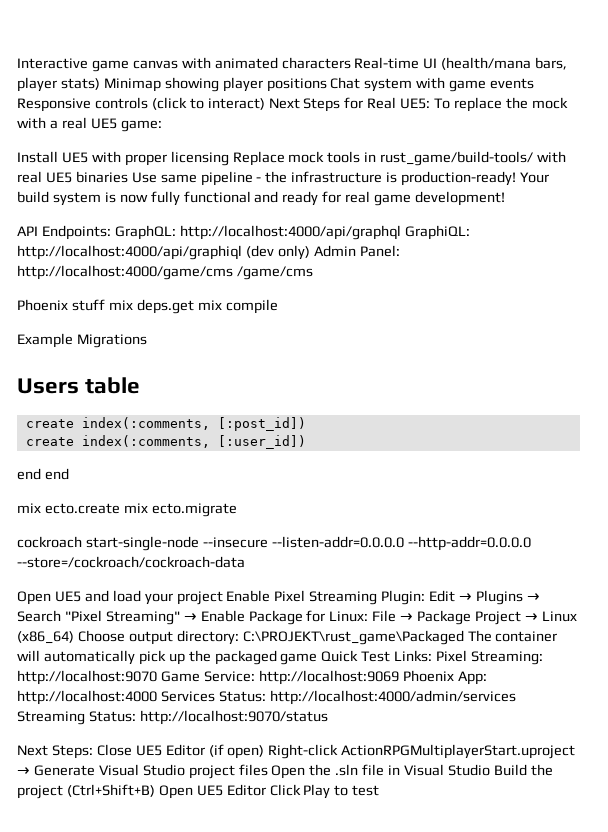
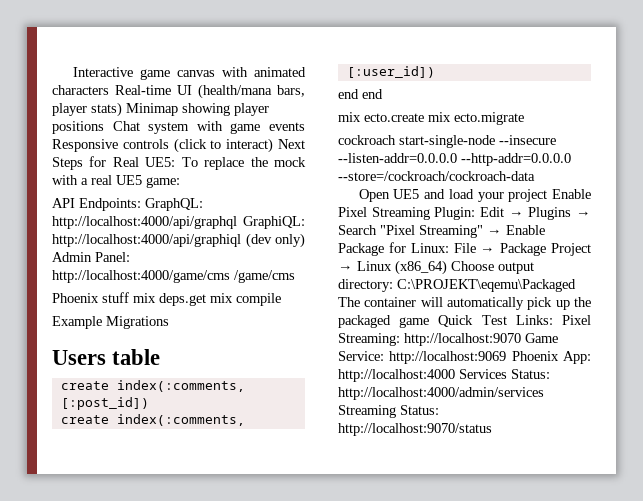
[17,151,567,166] [17,171,550,186] [17,191,506,206] // Install UE5 with proper licensing Replace mock tools in rust_game/build-tools/ with real UE5 binaries Use same pipeline - the infrastructure is production-ready! Your build system is now fully functional and ready for real game development! -> (180, 182) none
[242,630,464,645] C:\PROJEKT\rust_game\Packaged -> [397,279,576,292] C:\PROJEKT\eqemu\Packaged
[17,744,576,759] [17,764,553,779] [17,784,380,799] // Next Steps: Close UE5 Editor (if open) Right-click ActionRPGMultiplayerStart.uproject → Generate Visual Studio project files Open the .sln file in Visual Studio Build the project (Ctrl+Shift+B) Open UE5 Editor Click Play to test -> (492, 429) none

